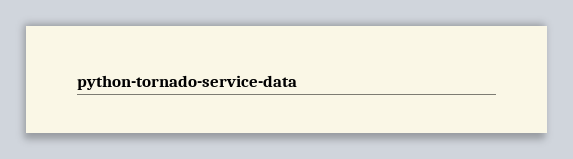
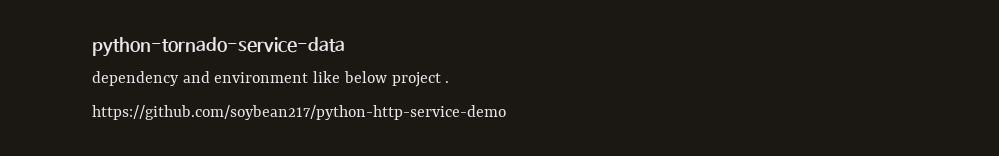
(297, 82) none -> [92,71,450,87] [92,105,506,120] // dependency and environment like below project . // https://github.com/soybean217/python-http-service-demo

